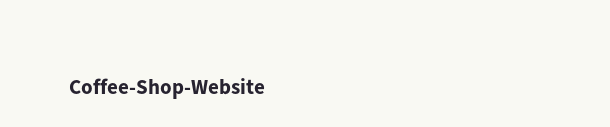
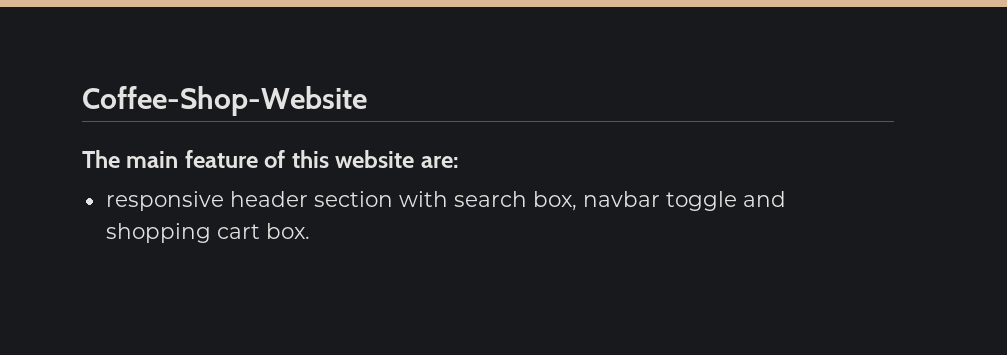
(265, 88) none -> [82,150,459,168] [105,191,786,211] [105,223,310,243] // The main feature of this website are: // responsive header section with search box, navbar toggle and shopping cart box.

